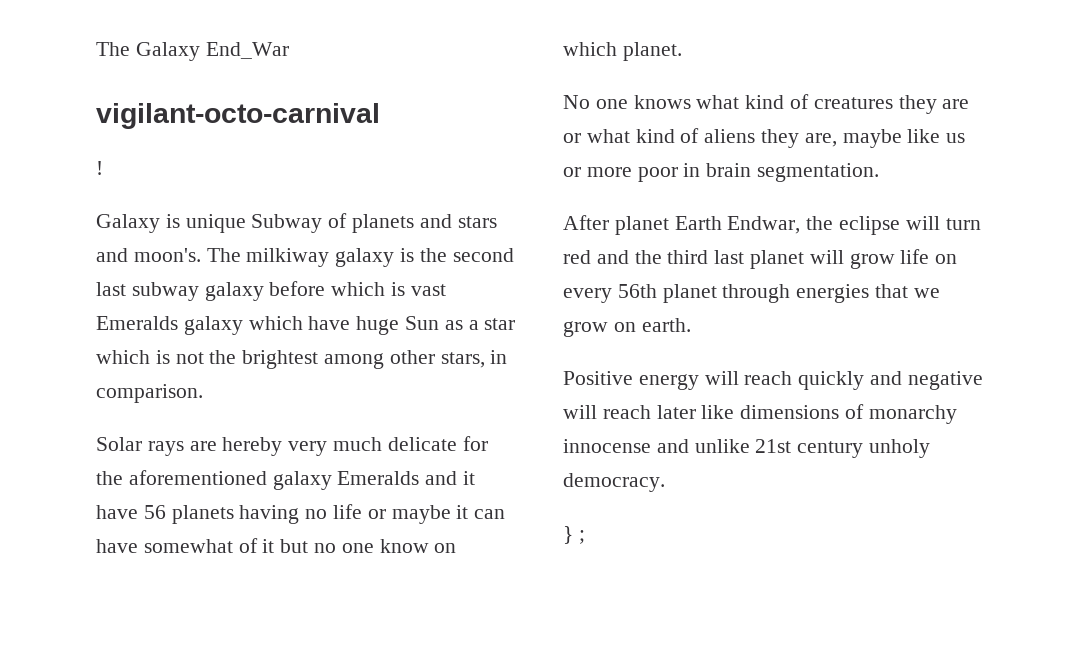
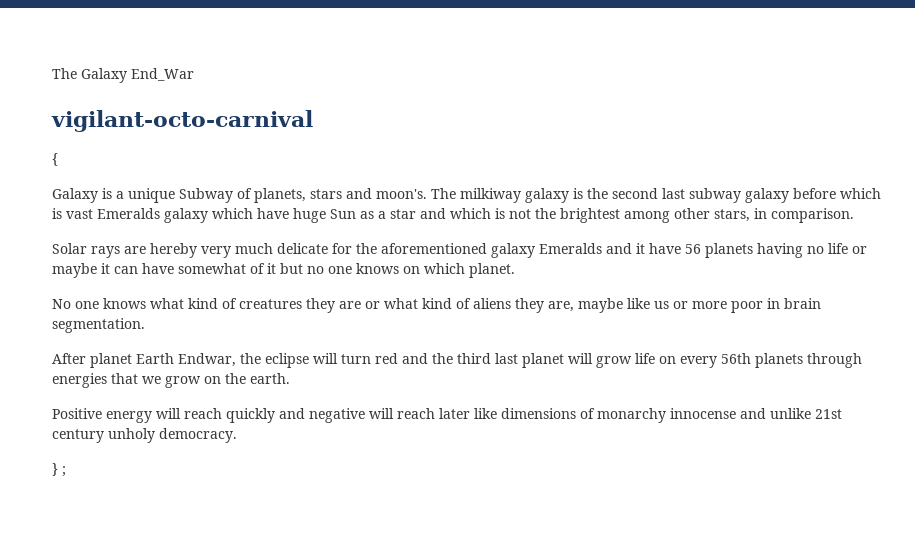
[96,161,103,175] ! -> [52,153,58,166] {
(180, 221) none -> [116,191,124,199] a
[352,214,452,233] planets and -> [254,188,306,203] planets,
(516, 324) none -> [420,208,446,219] and
[379,539,429,553] know -> [356,263,399,274] knows
[662,284,717,303] planet -> [755,353,803,368] planets
(636, 327) none -> [225,373,246,384] the

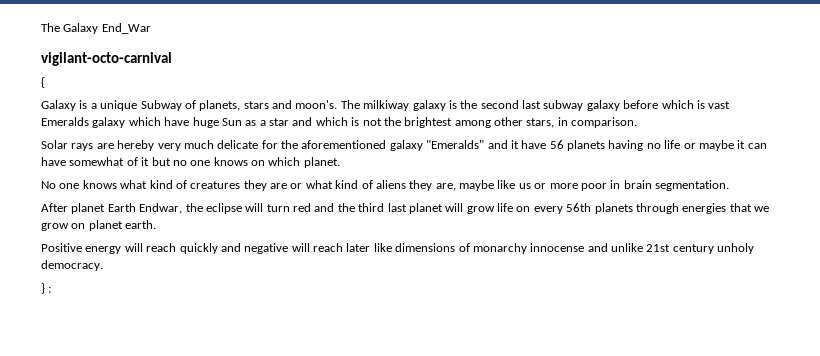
[539,243,602,254] Emeralds -> [426,140,485,149] "Emeralds"
[225,373,246,384] the -> [88,220,123,231] planet

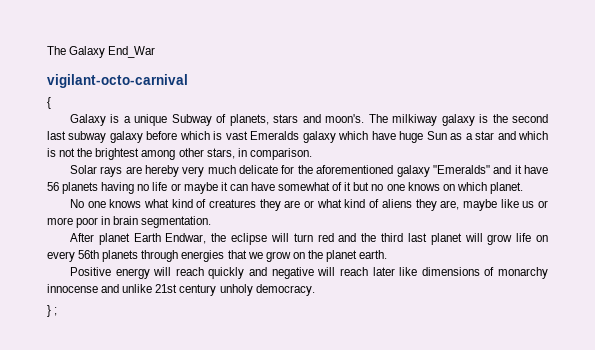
(86, 226) none -> [307,250,323,259] the

